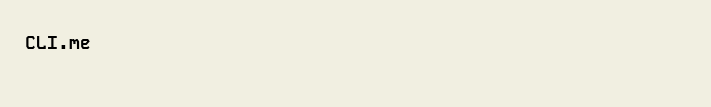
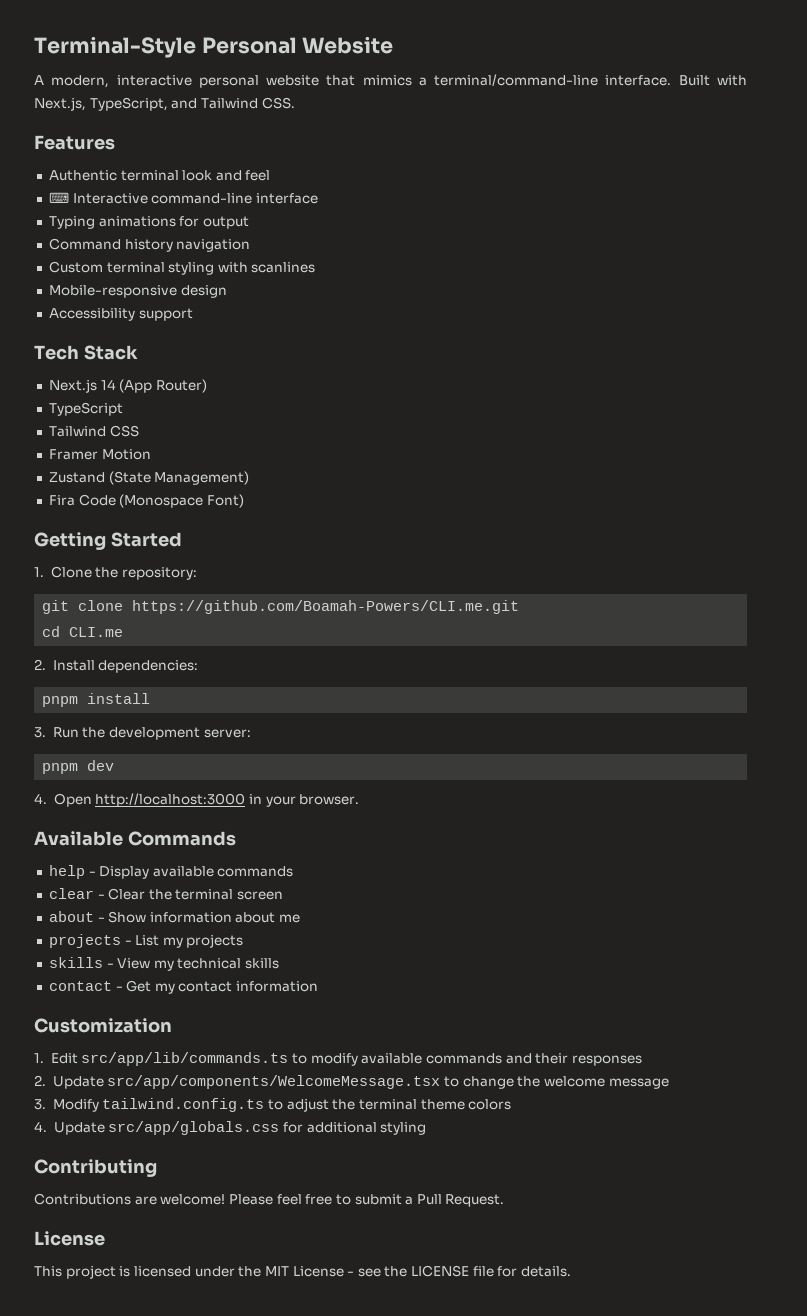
[25,36,91,49] CLI.me -> [34,36,394,58] [34,74,747,88] [34,97,295,111] [34,135,115,150] [48,170,271,181] [48,192,318,204] [48,216,249,229] [48,238,251,252] [48,261,316,275] [48,285,227,298] [48,308,193,321] [34,345,138,360] [48,379,207,393] [48,402,123,416] [48,425,139,437] [48,449,151,460] [48,471,250,485] [48,494,244,508] [34,532,182,550] [34,566,198,580] [42,600,520,614] [42,626,124,637] [34,659,199,673] [42,693,151,707] [34,727,251,740] [42,760,115,774] [34,793,360,807] [34,831,236,846] [48,865,294,879] [48,888,284,900] [48,911,301,923] [48,934,244,948] [48,957,280,971] [48,980,319,994] [34,1018,172,1033] [34,1052,642,1066] [34,1075,669,1089] [34,1098,512,1112] [34,1121,427,1135] [34,1159,157,1177] [34,1193,505,1207] [34,1231,105,1246] [34,1265,572,1279] Terminal-Style Personal Website // A modern, interactive personal website that mimics a terminal/command-line interface. Built with Next.js, TypeScript, and Tailwind CSS. // Features // Authentic terminal look and feel // ⌨ Interactive command-line interface // Typing animations for output // Command history navigation // Custom terminal styling with scanlines // Mobile-responsive design // Accessibility support // Tech Stack // Next.js 14 (App Router) // TypeScript // Tailwind CSS // Framer Motion // Zustand (State Management) // Fira Code (Monospace Font) // Getting Started // 1. Clone the repository: // git clone https://github.com/Boamah-Powers/CLI.me.git // cd CLI.me // 2. Install dependencies: // pnpm install // 3. Run the development server: // pnpm dev // 4. Open http://localhost:3000 in your browser. // Available Commands // help - Display available commands // clear - Clear the terminal screen // about - Show information about me // projects - List my projects // skills - View my technical skills // contact - Get my contact information // Customization // 1. Edit src/app/lib/commands.ts to modify available commands and their responses // 2. Update src/app/components/WelcomeMessage.tsx to change the welcome message // 3. Modify tailwind.config.ts to adjust the terminal theme colors // 4. Update src/app/globals.css for additional styling // Contributing // Contributions are welcome! Please feel free to submit a Pull Request. // License // This project is licensed under the MIT License - see the LICENSE file for details.

